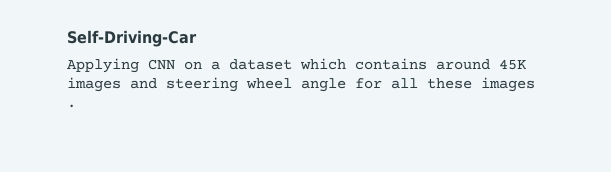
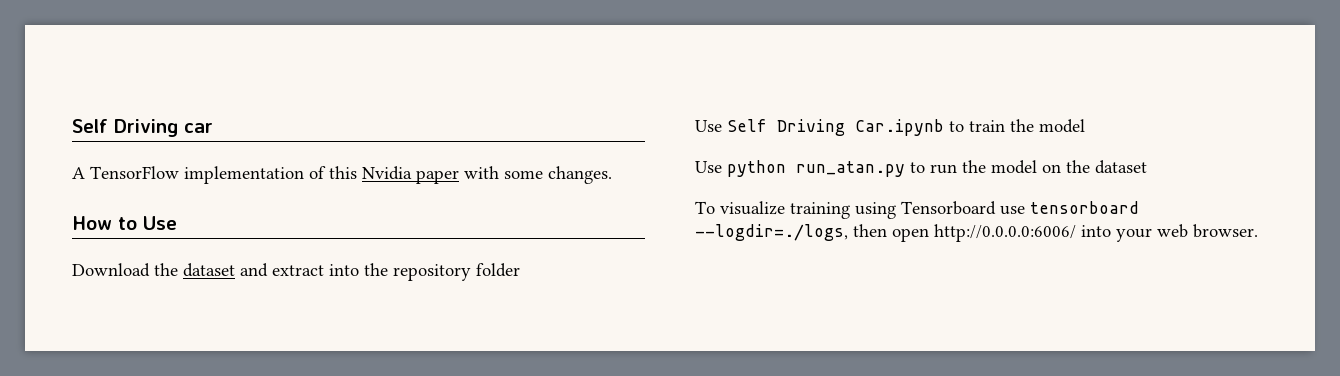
[67,30,197,47] [67,58,526,73] [67,77,535,92] [67,104,76,108] Self-Driving-Car // Applying CNN on a dataset which contains around 45K images and steering wheel angle for all these images . -> [72,119,213,137] [72,166,612,184] [72,216,177,230] [72,263,520,281] [695,119,1085,136] [695,160,1147,177] [695,201,1139,219] [695,224,1258,242] Self Driving car // A TensorFlow implementation of this Nvidia paper with some changes. // How to Use // Download the dataset and extract into the repository folder // Use Self Driving Car.ipynb to train the model // Use python run_atan.py to run the model on the dataset // To visualize training using Tensorboard use tensorboard --logdir=./logs, then open http://0.0.0.0:6006/ into your web browser.

